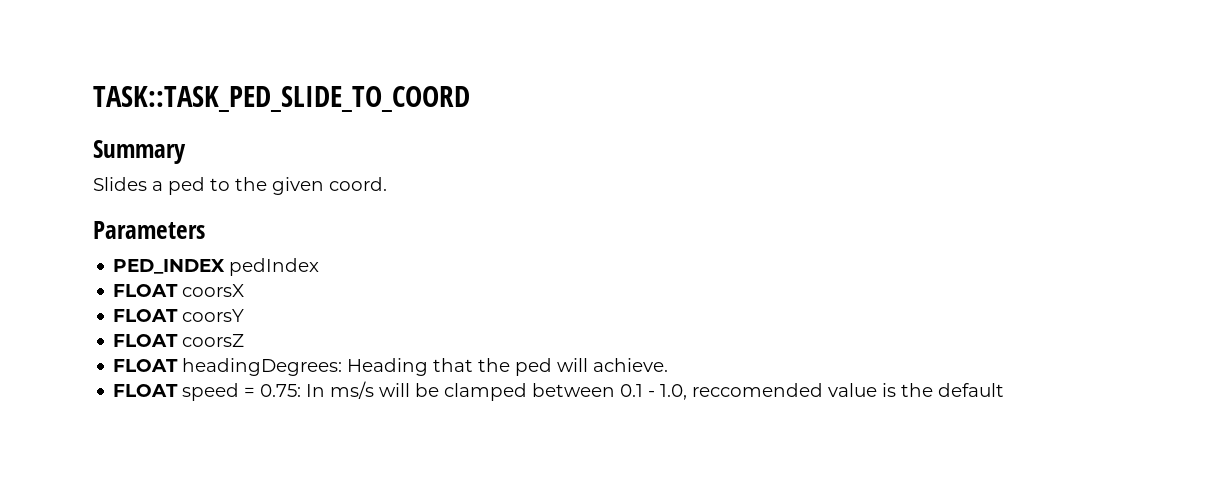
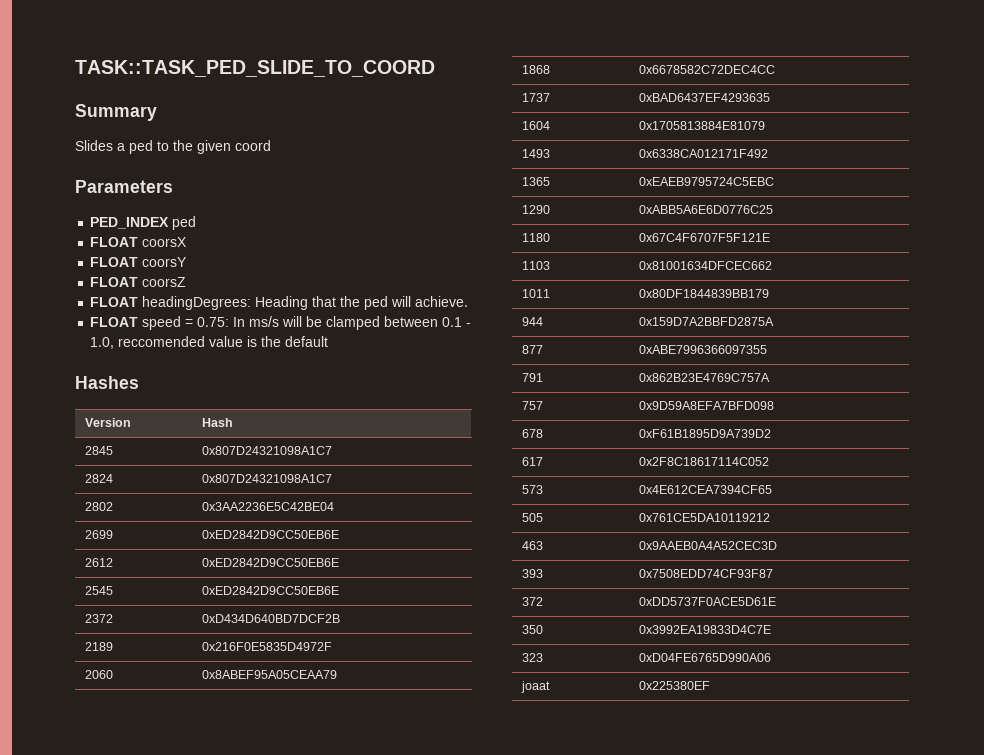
[329,177,387,191] coord. -> [235,140,271,151] coord
[229,258,320,276] pedIndex -> [172,216,197,230] ped
(1005, 390) none -> [75,376,139,389] [84,418,131,427] [201,418,233,427] [84,446,113,455] [201,446,332,455] [84,474,113,483] [201,474,332,483] [84,502,113,511] [201,502,334,511] [84,530,113,539] [201,530,339,539] [84,558,113,567] [201,558,339,567] [84,586,113,595] [201,586,339,595] [84,614,113,623] [201,614,340,623] [84,642,113,651] [201,642,332,651] [84,670,113,679] [201,670,337,679] [521,65,550,74] [638,65,775,74] [521,93,550,102] [638,93,770,102] [521,121,550,130] [638,121,765,130] [521,149,550,158] [638,149,768,158] [521,177,550,186] [638,177,774,186] [521,205,550,214] [638,205,773,214] [521,233,550,242] [638,233,770,242] [521,261,550,270] [638,261,772,270] [521,289,550,298] [638,289,769,298] [521,317,543,326] [638,317,774,326] [521,345,543,354] [638,345,767,354] [521,373,543,382] [638,373,770,382] [521,401,543,410] [638,401,774,410] [521,429,543,438] [638,429,771,438] [521,457,543,466] [638,457,769,466] [521,485,543,494] [638,485,772,494] [521,513,543,522] [638,513,770,522] [521,541,543,550] [638,541,777,550] [521,569,543,578] [638,569,773,578] [521,597,543,606] [638,597,776,606] [521,625,543,634] [638,625,771,634] [521,653,543,662] [638,653,771,662] [520,681,550,693] [638,681,710,690] // Hashes // Version | Hash // 2845 | 0x807D24321098A1C7 // 2824 | 0x807D24321098A1C7 // 2802 | 0x3AA2236E5C42BE04 // 2699 | 0xED2842D9CC50EB6E // 2612 | 0xED2842D9CC50EB6E // 2545 | 0xED2842D9CC50EB6E // 2372 | 0xD434D640BD7DCF2B // 2189 | 0x216F0E5835D4972F // 2060 | 0x8ABEF95A05CEAA79 // 1868 | 0x6678582C72DEC4CC // 1737 | 0xBAD6437EF4293635 // 1604 | 0x1705813884E81079 // 1493 | 0x6338CA012171F492 // 1365 | 0xEAEB9795724C5EBC // 1290 | 0xABB5A6E6D0776C25 // 1180 | 0x67C4F6707F5F121E // 1103 | 0x81001634DFCEC662 // 1011 | 0x80DF1844839BB179 // 944 | 0x159D7A2BBFD2875A // 877 | 0xABE7996366097355 // 791 | 0x862B23E4769C757A // 757 | 0x9D59A8EFA7BFD098 // 678 | 0xF61B1895D9A739D2 // 617 | 0x2F8C18617114C052 // 573 | 0x4E612CEA7394CF65 // 505 | 0x761CE5DA10119212 // 463 | 0x9AAEB0A4A52CEC3D // 393 | 0x7508EDD74CF93F87 // 372 | 0xDD5737F0ACE5D61E // 350 | 0x3992EA19833D4C7E // 323 | 0xD04FE6765D990A06 // joaat | 0x225380EF

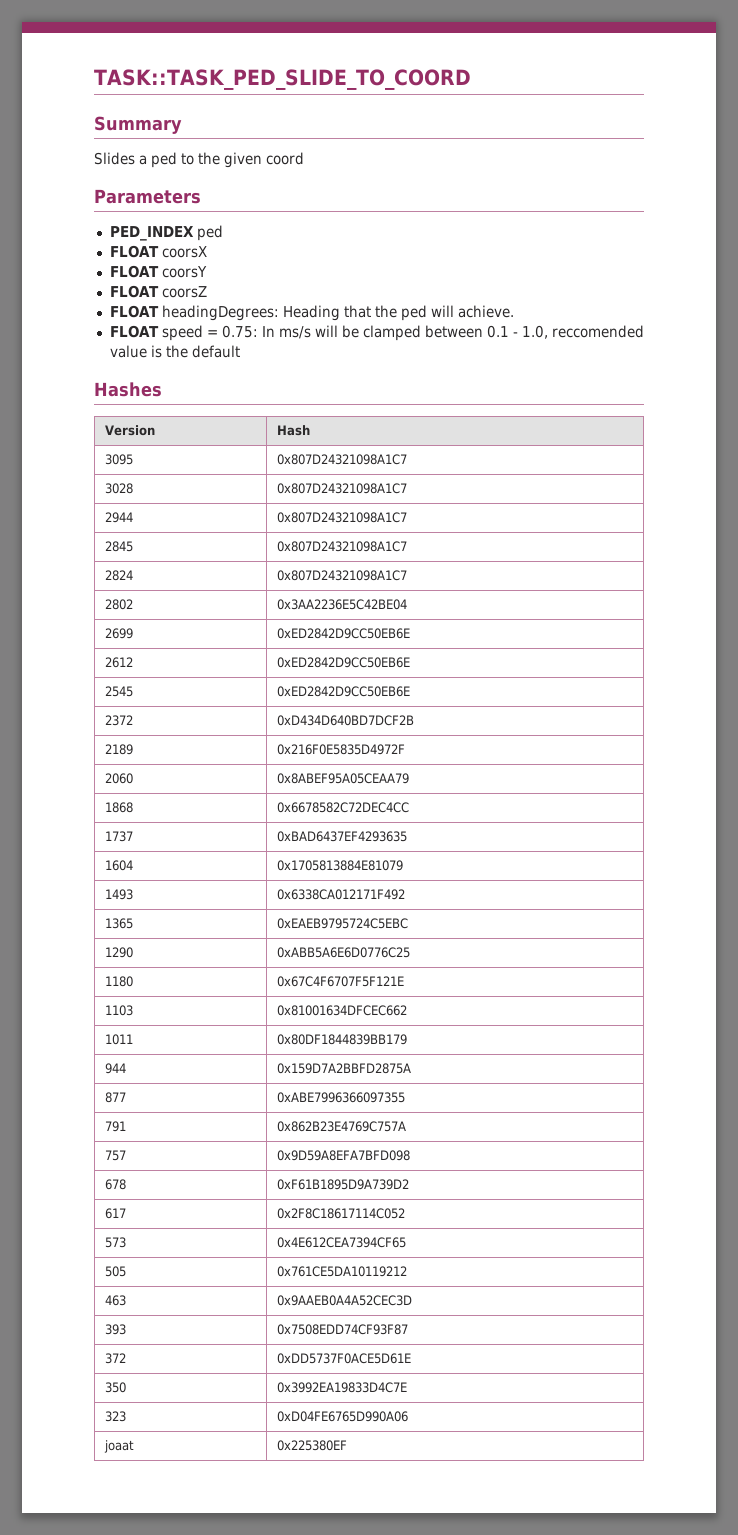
(233, 422) none -> [105,454,134,465] [277,454,408,465] [105,483,134,494] [277,483,408,494] [105,512,134,523] [277,512,408,523] // 3095 | 0x807D24321098A1C7 // 3028 | 0x807D24321098A1C7 // 2944 | 0x807D24321098A1C7

